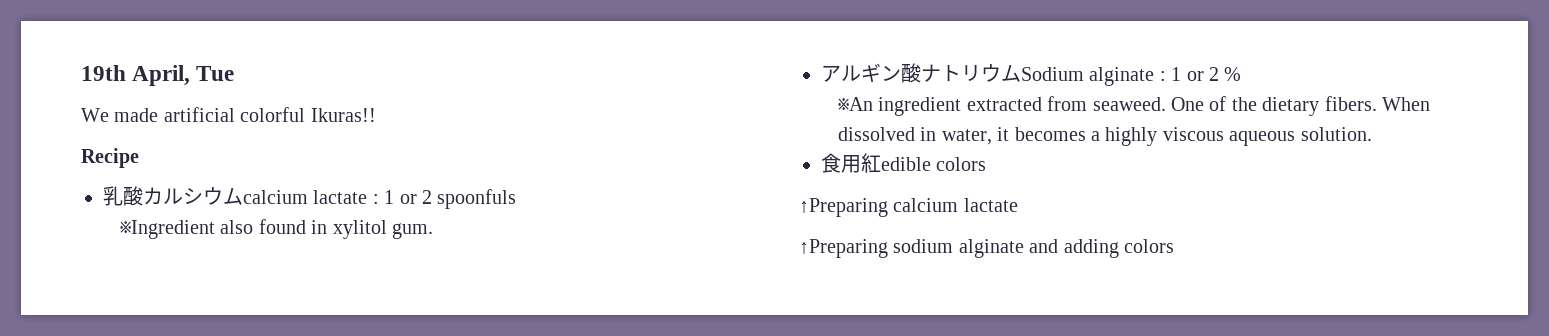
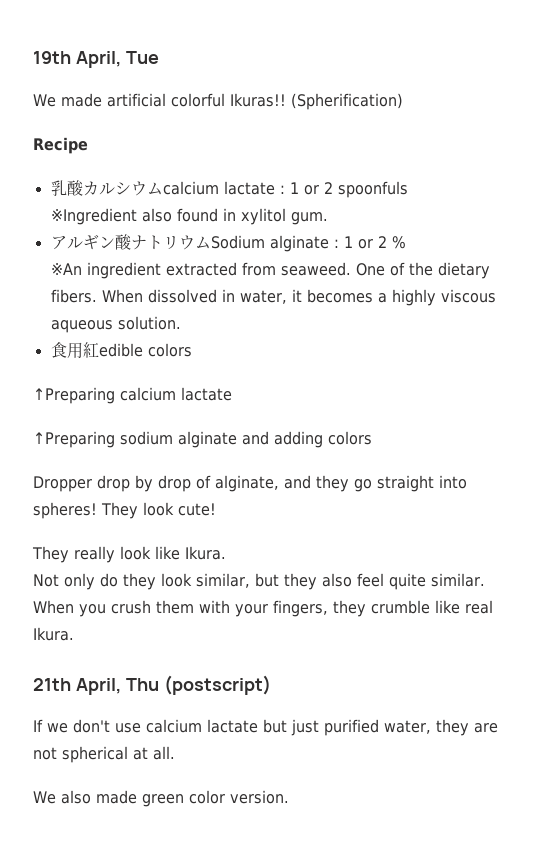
(376, 115) none -> [290,93,403,110] (Spherification)
(1174, 246) none -> [33,475,467,492] [33,502,216,519] [32,546,226,563] [33,573,485,590] [33,600,493,617] [33,627,74,641] [33,675,271,695] [33,719,498,736] [33,746,175,763] [33,790,289,807] // Dropper drop by drop of alginate, and they go straight into spheres! They look cute! // They really look like Ikura. // Not only do they look similar, but they also feel quite similar. When you crush them with your fingers, they crumble like real Ikura. // 21th April, Thu (postscript) // If we don't use calcium lactate but just purified water, they are not spherical at all. // We also made green color version.

